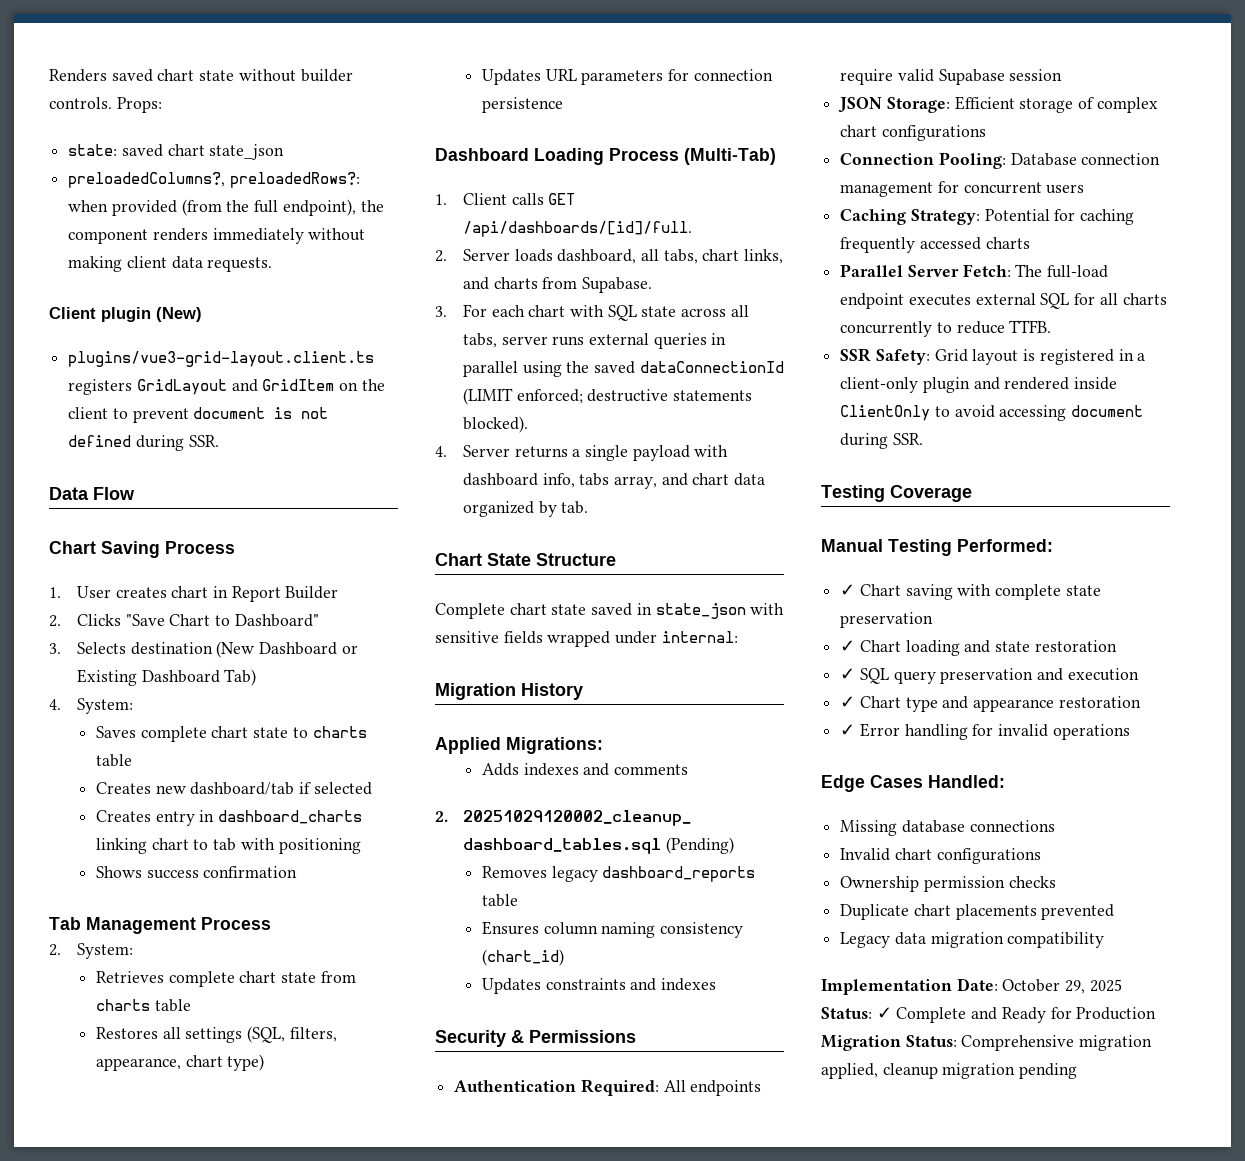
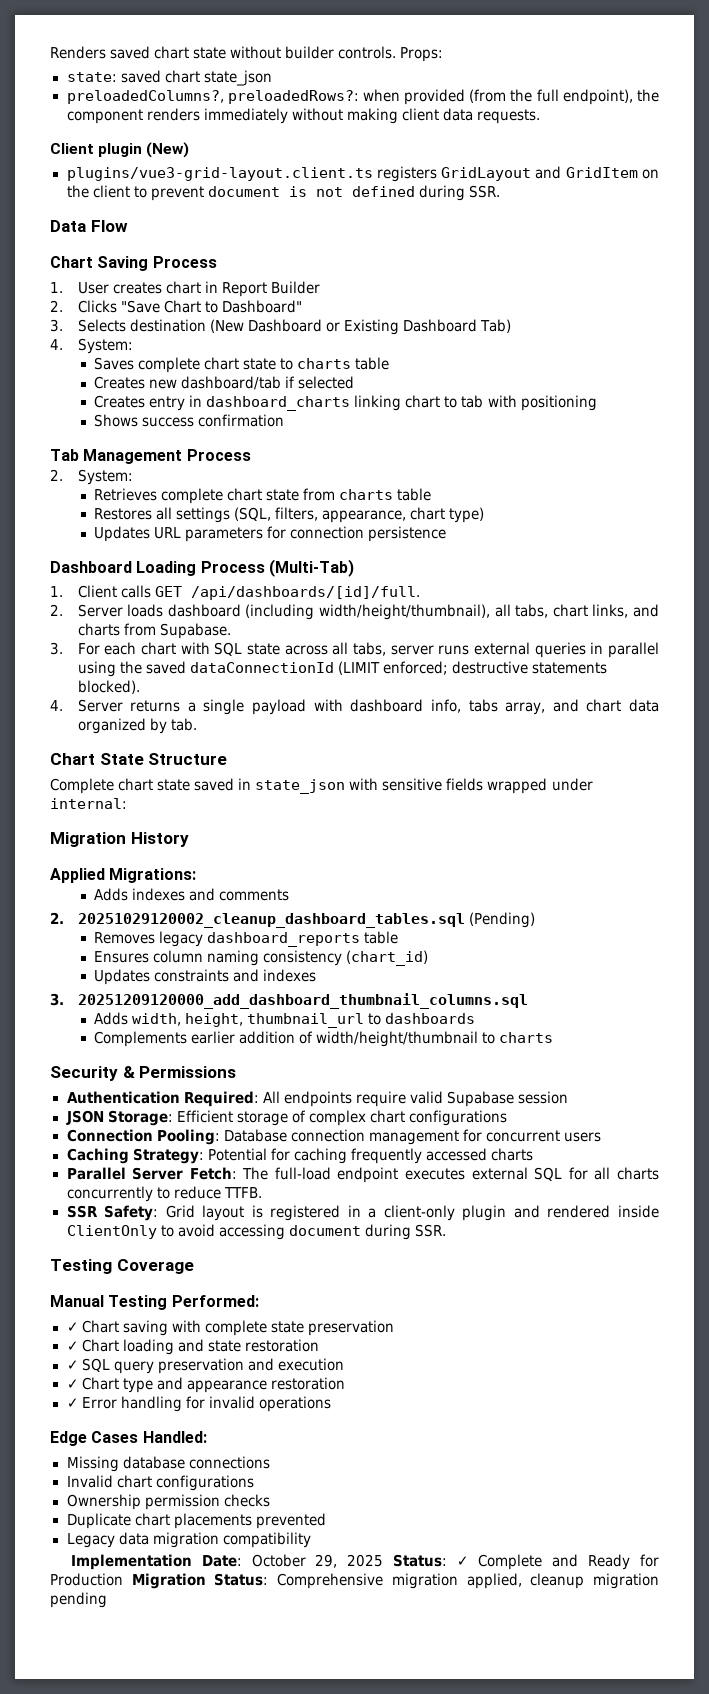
[557,249,637,264] dashboard, -> [167,604,491,620] dashboard (including width/height/thumbnail),
(717, 984) none -> [50,993,528,1009] [94,1012,476,1028] [94,1031,554,1047] // 3. 20251209120000_add_dashboard_thumbnail_columns.sql // Adds width, height, thumbnail_url to dashboards // Complements earlier addition of width/height/thumbnail to charts

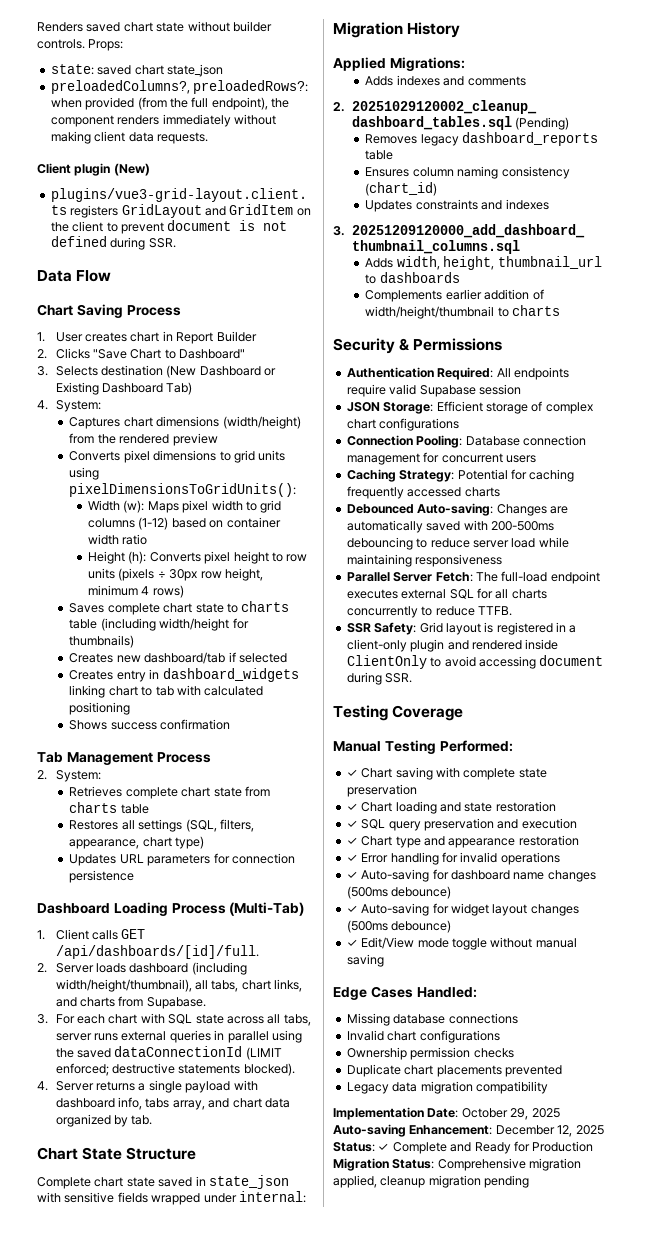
(133, 346) none -> [69,416,301,429] [69,433,218,446] [69,450,286,463] [69,467,100,480] [69,483,297,497] [88,500,282,513] [88,517,281,530] [88,534,148,545] [88,551,308,564] [88,568,263,581] [88,585,184,598] // Captures chart dimensions (width/height) from the rendered preview // Converts pixel dimensions to grid units using pixelDimensionsToGridUnits(): // Width (w): Maps pixel width to grid columns (1-12) based on container width ratio // Height (h): Converts pixel height to row units (pixels ÷ 30px row height, minimum 4 rows)
(390, 363) none -> [100,618,249,631] [69,635,135,648] (including width/height for thumbnails)
[206,396,351,411] dashboard_charts -> [162,668,299,682] dashboard_widgets
(517, 401) none -> [204,686,264,696] calculated
(533, 1154) none -> [346,503,568,516] [346,520,554,533] [346,537,569,550] [346,554,503,567] // Debounced Auto-saving: Changes are automatically saved with 200-500ms debouncing to reduce server load while maintaining responsiveness
(331, 1404) none -> [346,869,596,882] [346,886,452,899] [346,903,579,916] [346,920,452,933] [346,937,577,950] [346,954,384,967] // ✓ Auto-saving for dashboard name changes (500ms debounce) // ✓ Auto-saving for widget layout changes (500ms debounce) // ✓ Edit/View mode toggle without manual saving
(384, 1560) none -> [333,1124,604,1137] Auto-saving Enhancement: December 12, 2025

